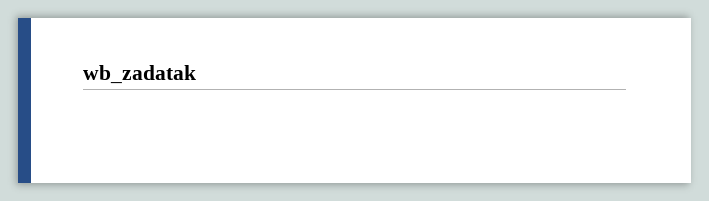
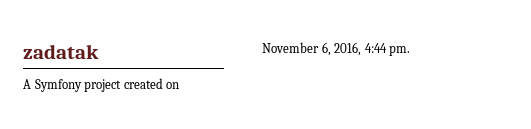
[83,65,196,84] wb_zadatak -> [23,44,99,59] [23,78,180,92] [262,42,411,56] zadatak // A Symfony project created on November 6, 2016, 4:44 pm.

